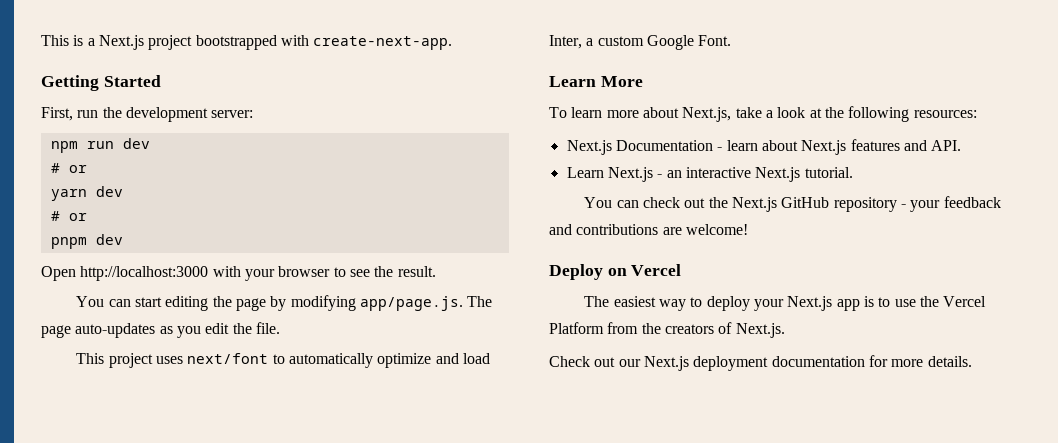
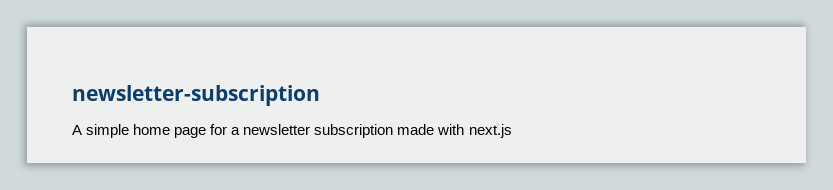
[41,35,453,50] [41,75,161,91] [41,107,254,122] [50,138,150,153] [50,163,87,173] [50,186,123,201] [50,211,87,221] [50,234,123,249] [41,266,436,281] [76,295,493,311] [41,322,280,338] [76,353,490,368] [549,35,732,50] [549,76,643,87] [549,106,977,122] [566,139,962,155] [566,167,853,182] [584,196,1001,212] [549,224,748,235] [549,264,682,280] [584,296,987,311] [549,322,785,338] [549,355,972,371] This is a Next.js project bootstrapped with create-next-app. // Getting Started // First, run the development server: // npm run dev // # or // yarn dev // # or // pnpm dev // Open http://localhost:3000 with your browser to see the result. // You can start editing the page by modifying app/page.js. The page auto-updates as you edit the file. // This project uses next/font to automatically optimize and load Inter, a custom Google Font. // Learn More // To learn more about Next.js, take a look at the following resources: // Next.js Documentation - learn about Next.js features and API. // Learn Next.js - an interactive Next.js tutorial. // You can check out the Next.js GitHub repository - your feedback and contributions are welcome! // Deploy on Vercel // The easiest way to deploy your Next.js app is to use the Vercel Platform from the creators of Next.js. // Check out our Next.js deployment documentation for more details. -> [72,85,320,106] [72,124,512,138] newsletter-subscription // A simple home page for a newsletter subscription made with next.js

